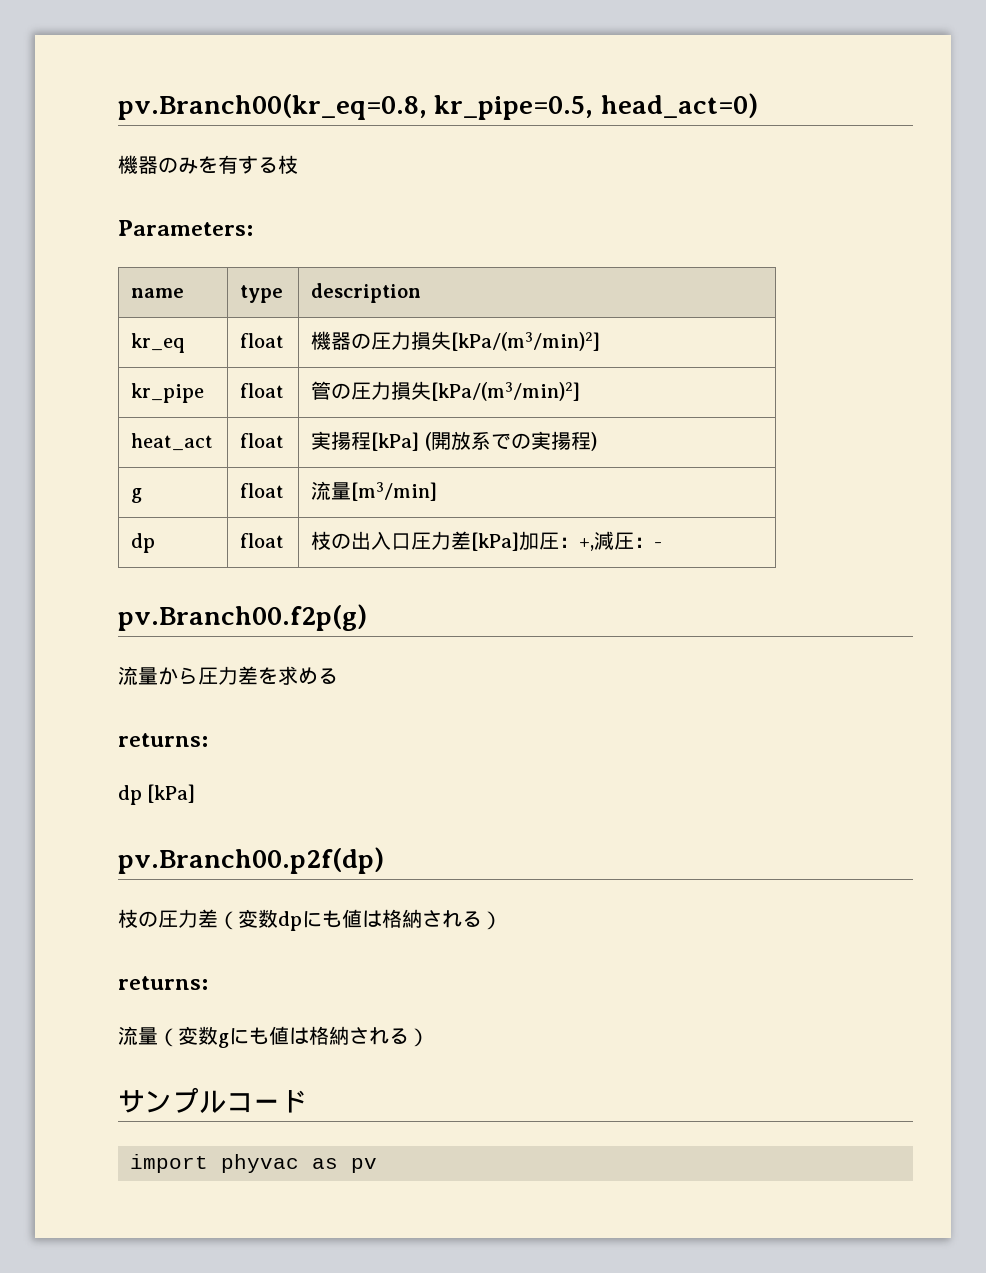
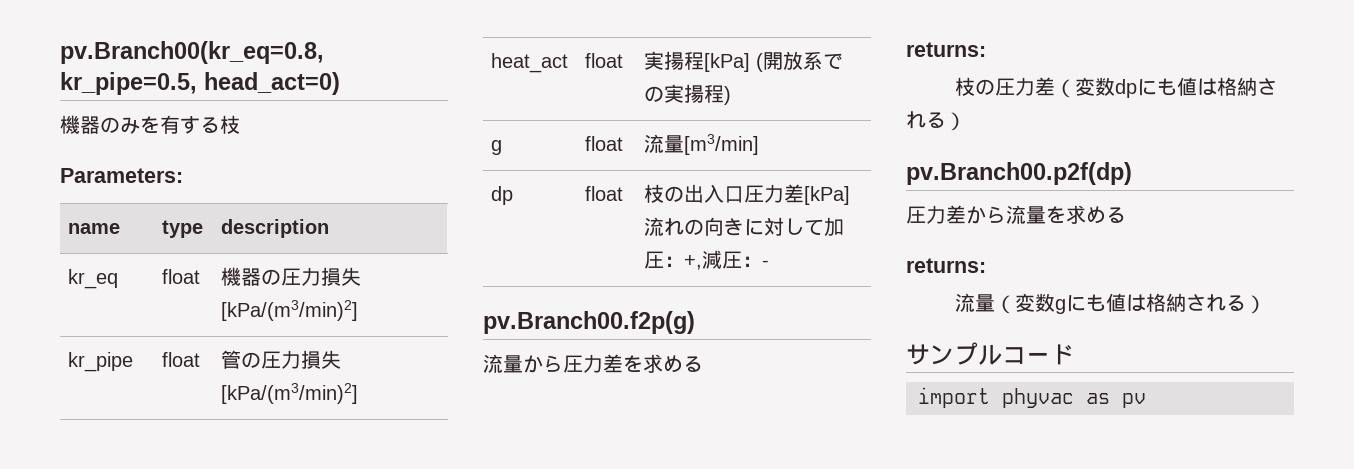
(520, 541) none -> [644,217,825,236] 流れの向きに対して
[118,784,196,805] [118,847,384,874] // dp [kPa] // pv.Branch00.p2f(dp) -> (986, 49) none
(502, 920) none -> [906,162,1132,185] [906,205,1126,224] // pv.Branch00.p2f(dp) // 圧力差から流量を求める

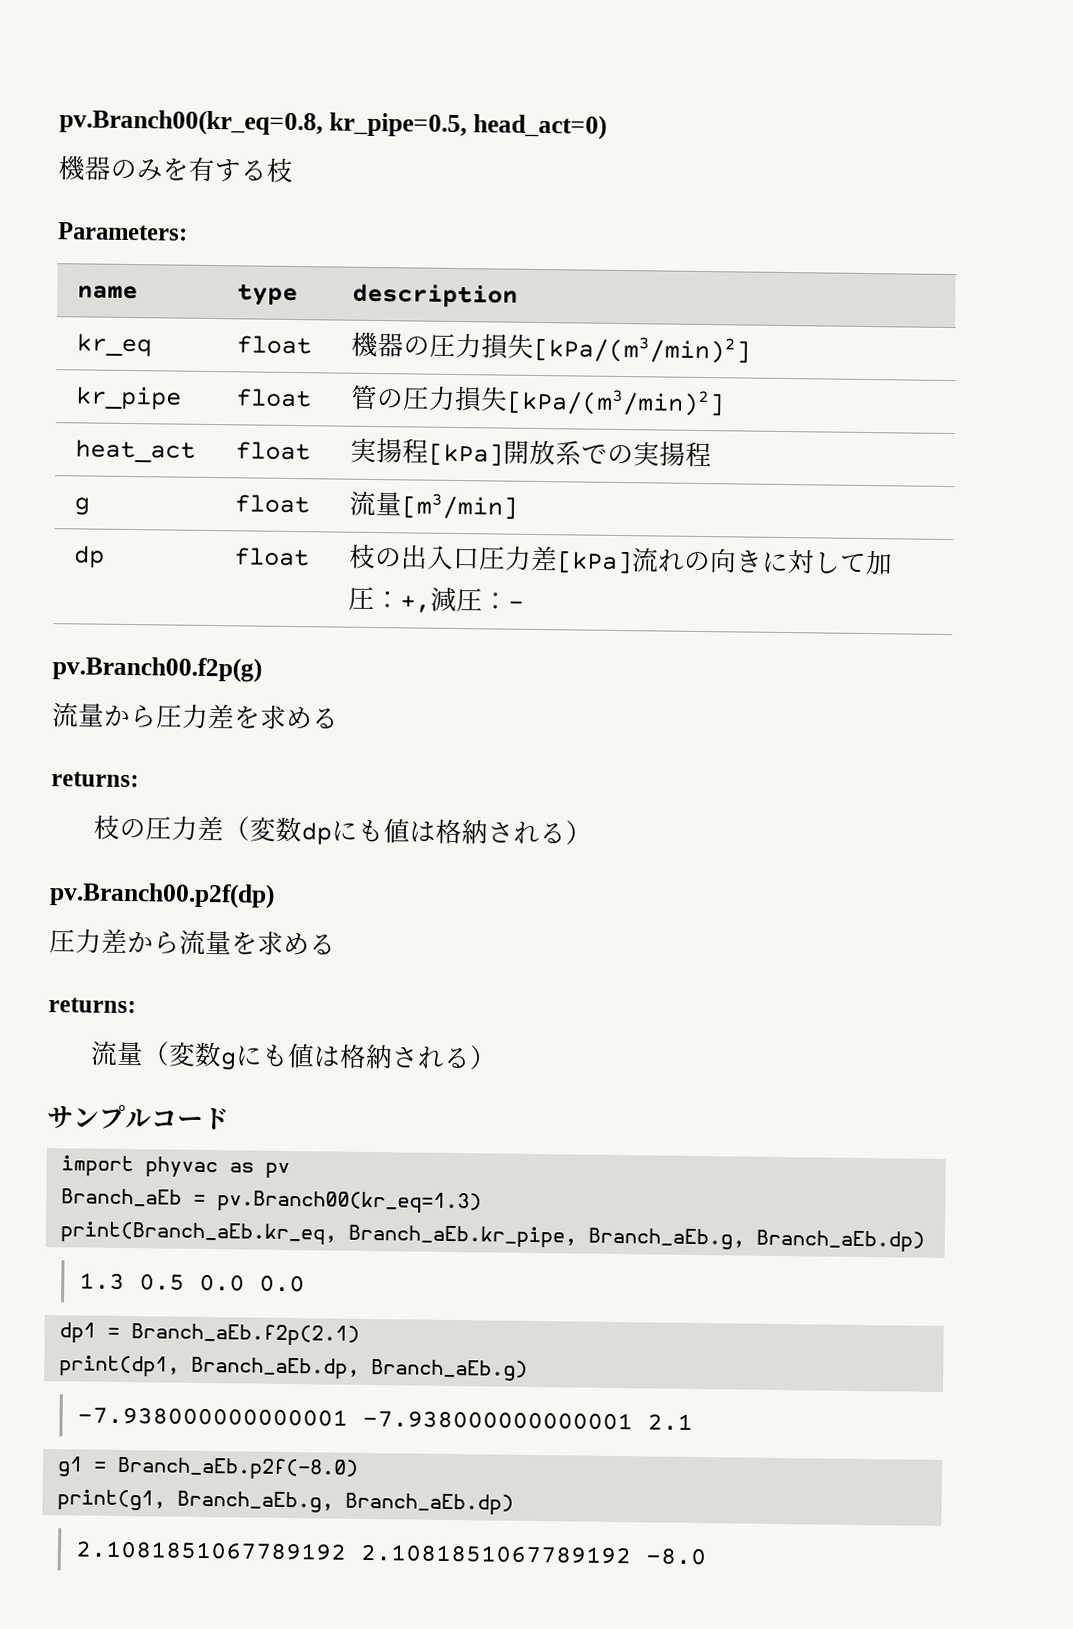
[756,53,764,72] ( -> (504, 454) none
[724,86,732,105] ) -> (712, 454) none
(1146, 400) none -> [61,1188,483,1215] [60,1221,926,1253] [78,1272,305,1293] [59,1322,361,1347] [59,1355,529,1381] [76,1406,693,1431] [57,1456,360,1481] [57,1489,515,1516] [74,1540,707,1566] // Branch_aEb = pv.Branch00(kr_eq=1.3) // print(Branch_aEb.kr_eq, Branch_aEb.kr_pipe, Branch_aEb.g, Branch_aEb.dp) // 1.3 0.5 0.0 0.0 // dp1 = Branch_aEb.f2p(2.1) // print(dp1, Branch_aEb.dp, Branch_aEb.g) // -7.938000000000001 -7.938000000000001 2.1 // g1 = Branch_aEb.p2f(-8.0) // print(g1, Branch_aEb.g, Branch_aEb.dp) // 2.1081851067789192 2.1081851067789192 -8.0

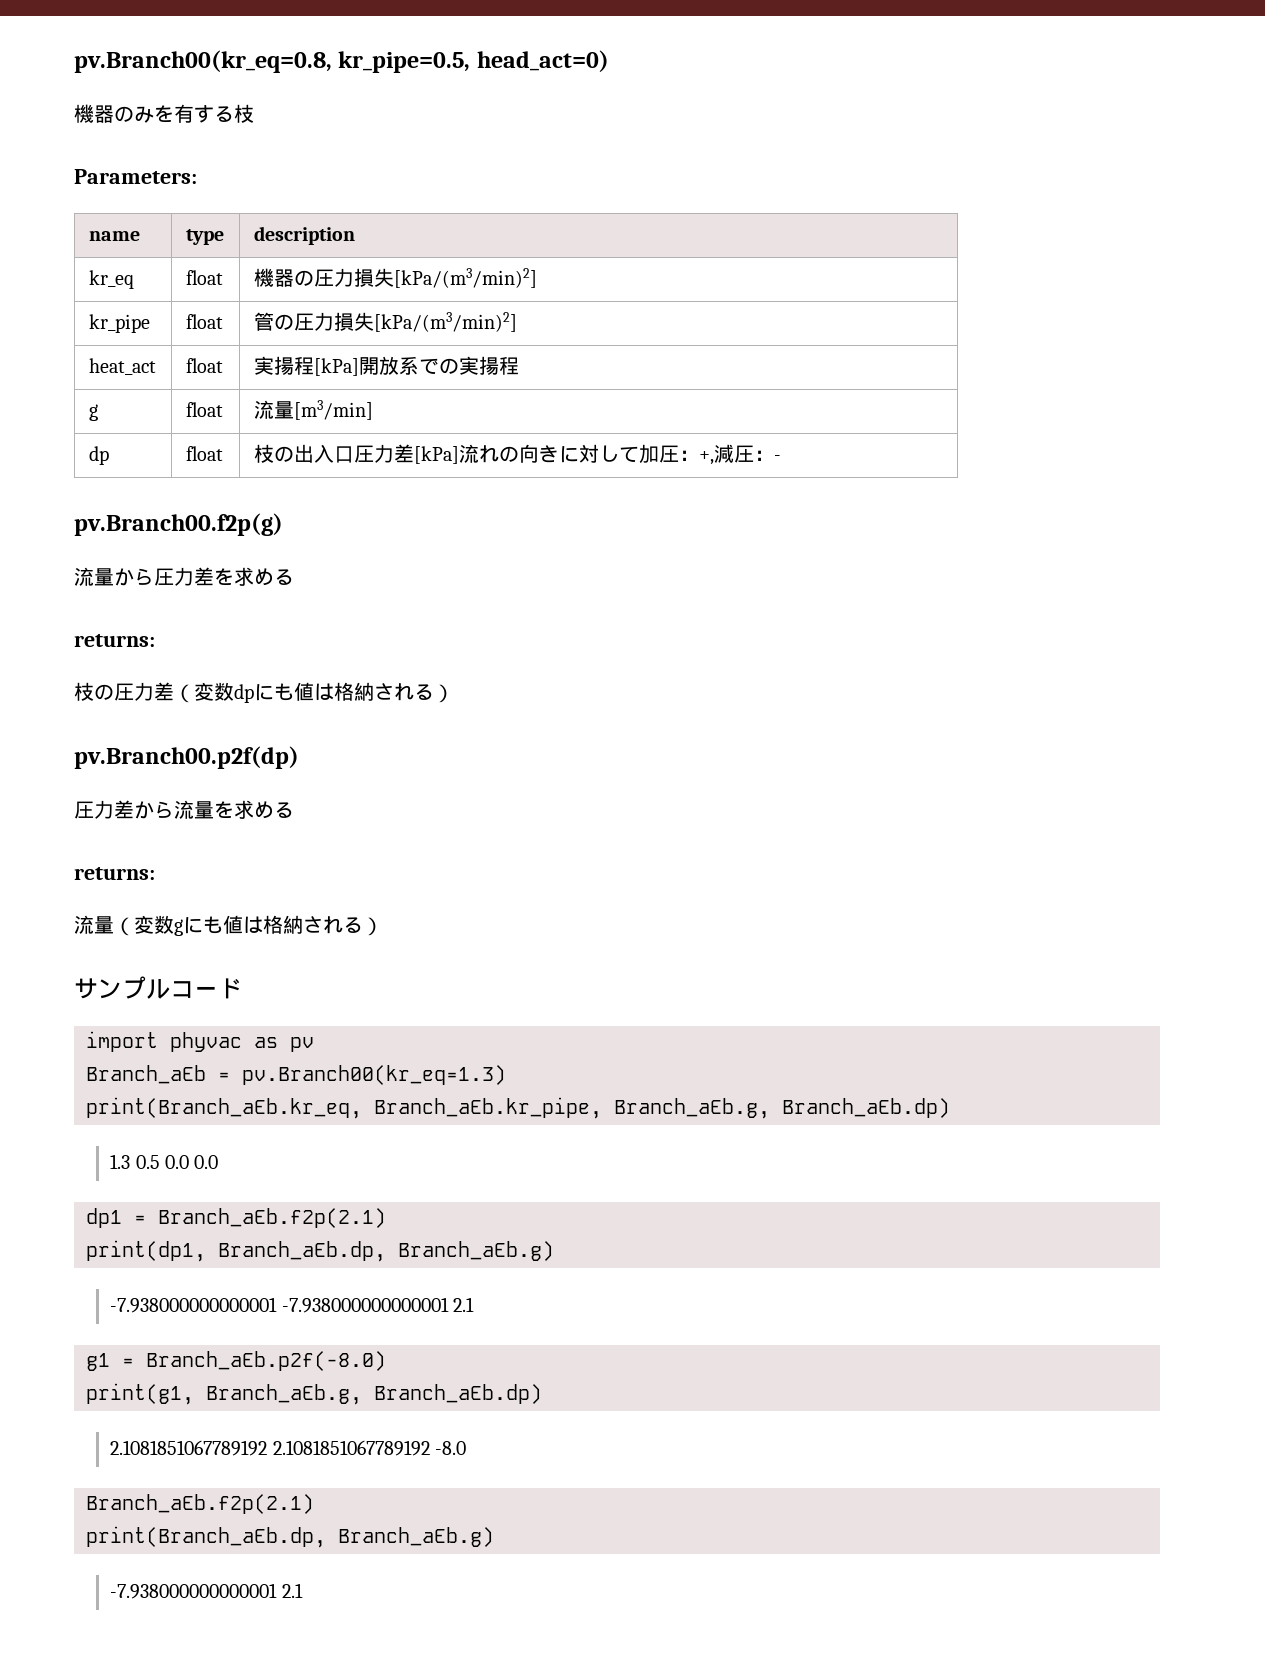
(707, 1556) none -> [86,1494,314,1514] [86,1526,494,1548] [110,1583,303,1599] // Branch_aEb.f2p(2.1) // print(Branch_aEb.dp, Branch_aEb.g) // -7.938000000000001 2.1

